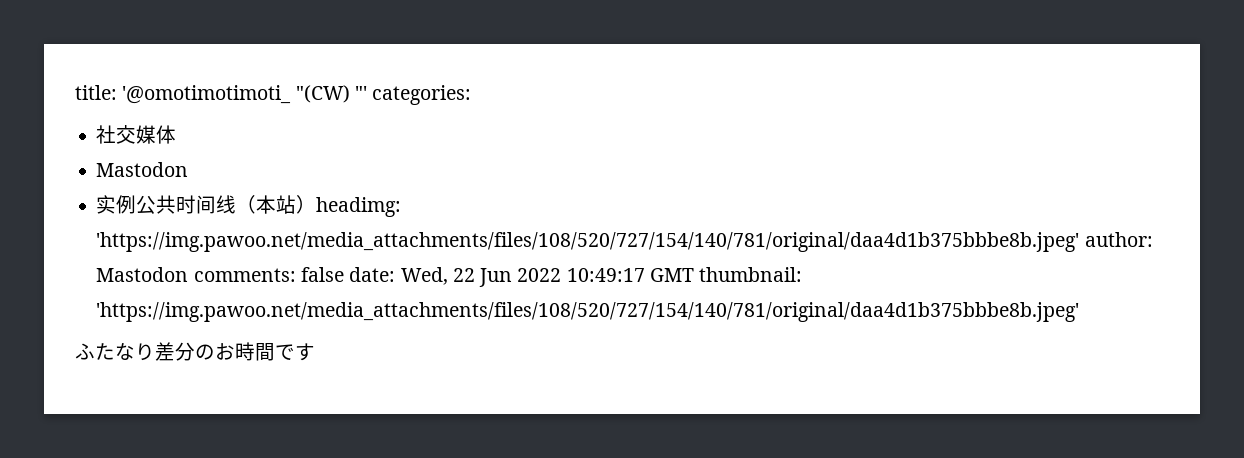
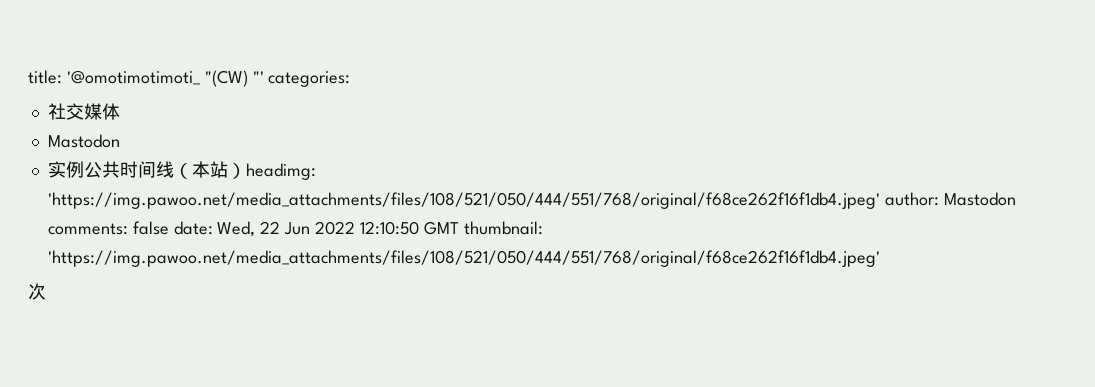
[96,232,1080,252] 'https://img.pawoo.net/media_attachments/files/108/520/727/154/140/781/original/daa4d1b375bbbe8b.jpeg' -> [47,192,880,209] 'https://img.pawoo.net/media_attachments/files/108/521/050/444/551/768/original/f68ce262f16f1db4.jpeg'
[566,268,645,282] 10:49:17 -> [359,221,419,235] 12:10:50
[96,302,1080,322] [75,342,315,361] 'https://img.pawoo.net/media_attachments/files/108/520/727/154/140/781/original/daa4d1b375bbbe8b.jpeg' // ふたなり差分のお時間です -> [47,250,880,267] [28,283,46,300] 'https://img.pawoo.net/media_attachments/files/108/521/050/444/551/768/original/f68ce262f16f1db4.jpeg' // 次

